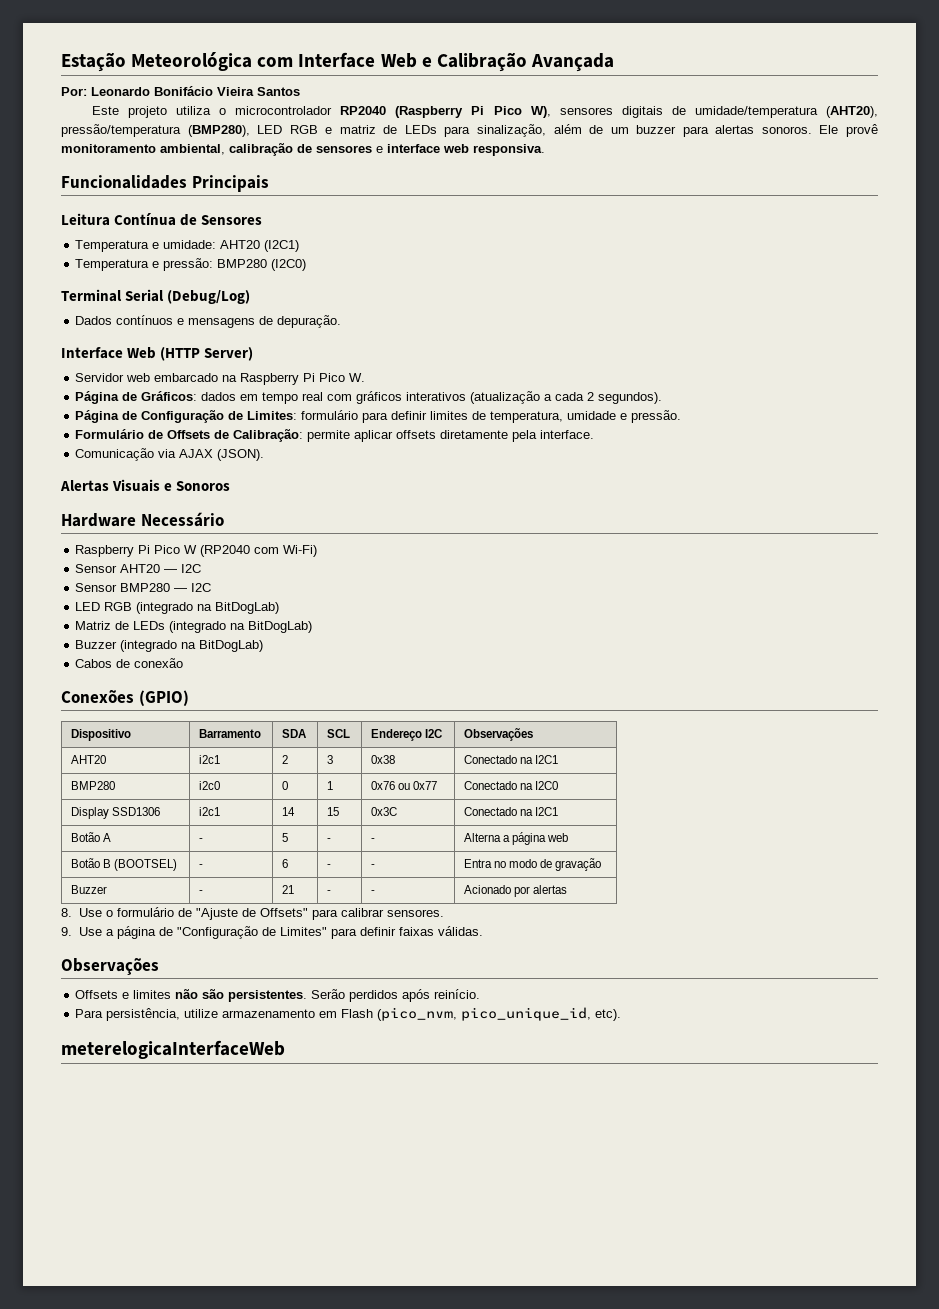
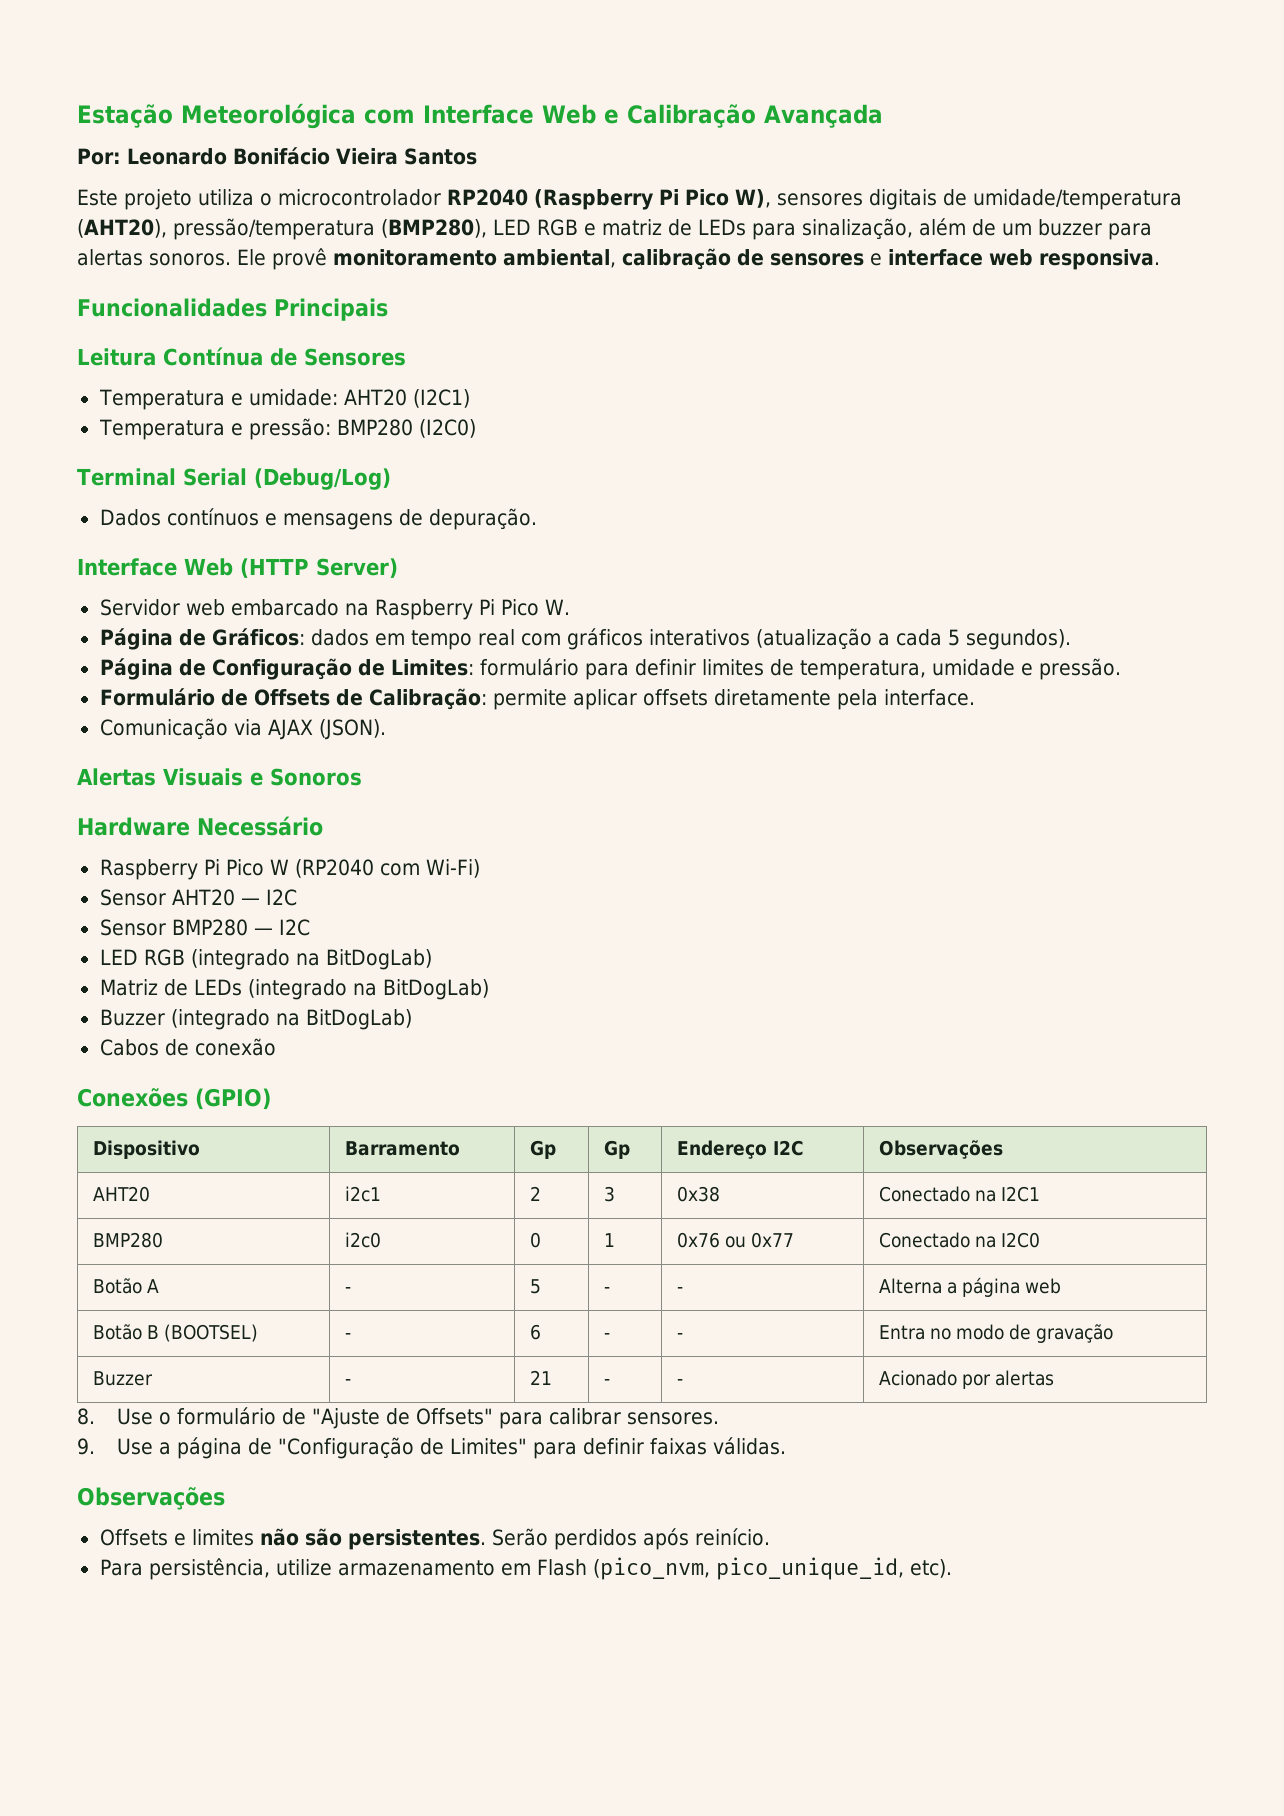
[587,392,595,401] 2 -> [947,629,960,646] 5
[281,729,306,738] [326,729,350,738] SDA | SCL -> [529,1140,556,1159] [603,1140,630,1159] Gp | Gp
[70,807,161,819] [198,807,220,816] [281,807,295,816] [326,807,339,816] [370,807,397,816] [463,807,559,816] // Display SSD1306 | i2c1 | 14 | 15 | 0x3C | Conectado na I2C1 -> (1040, 1240) none
[61,1040,285,1059] // meterelogicaInterfaceWeb -> (952, 1568) none

